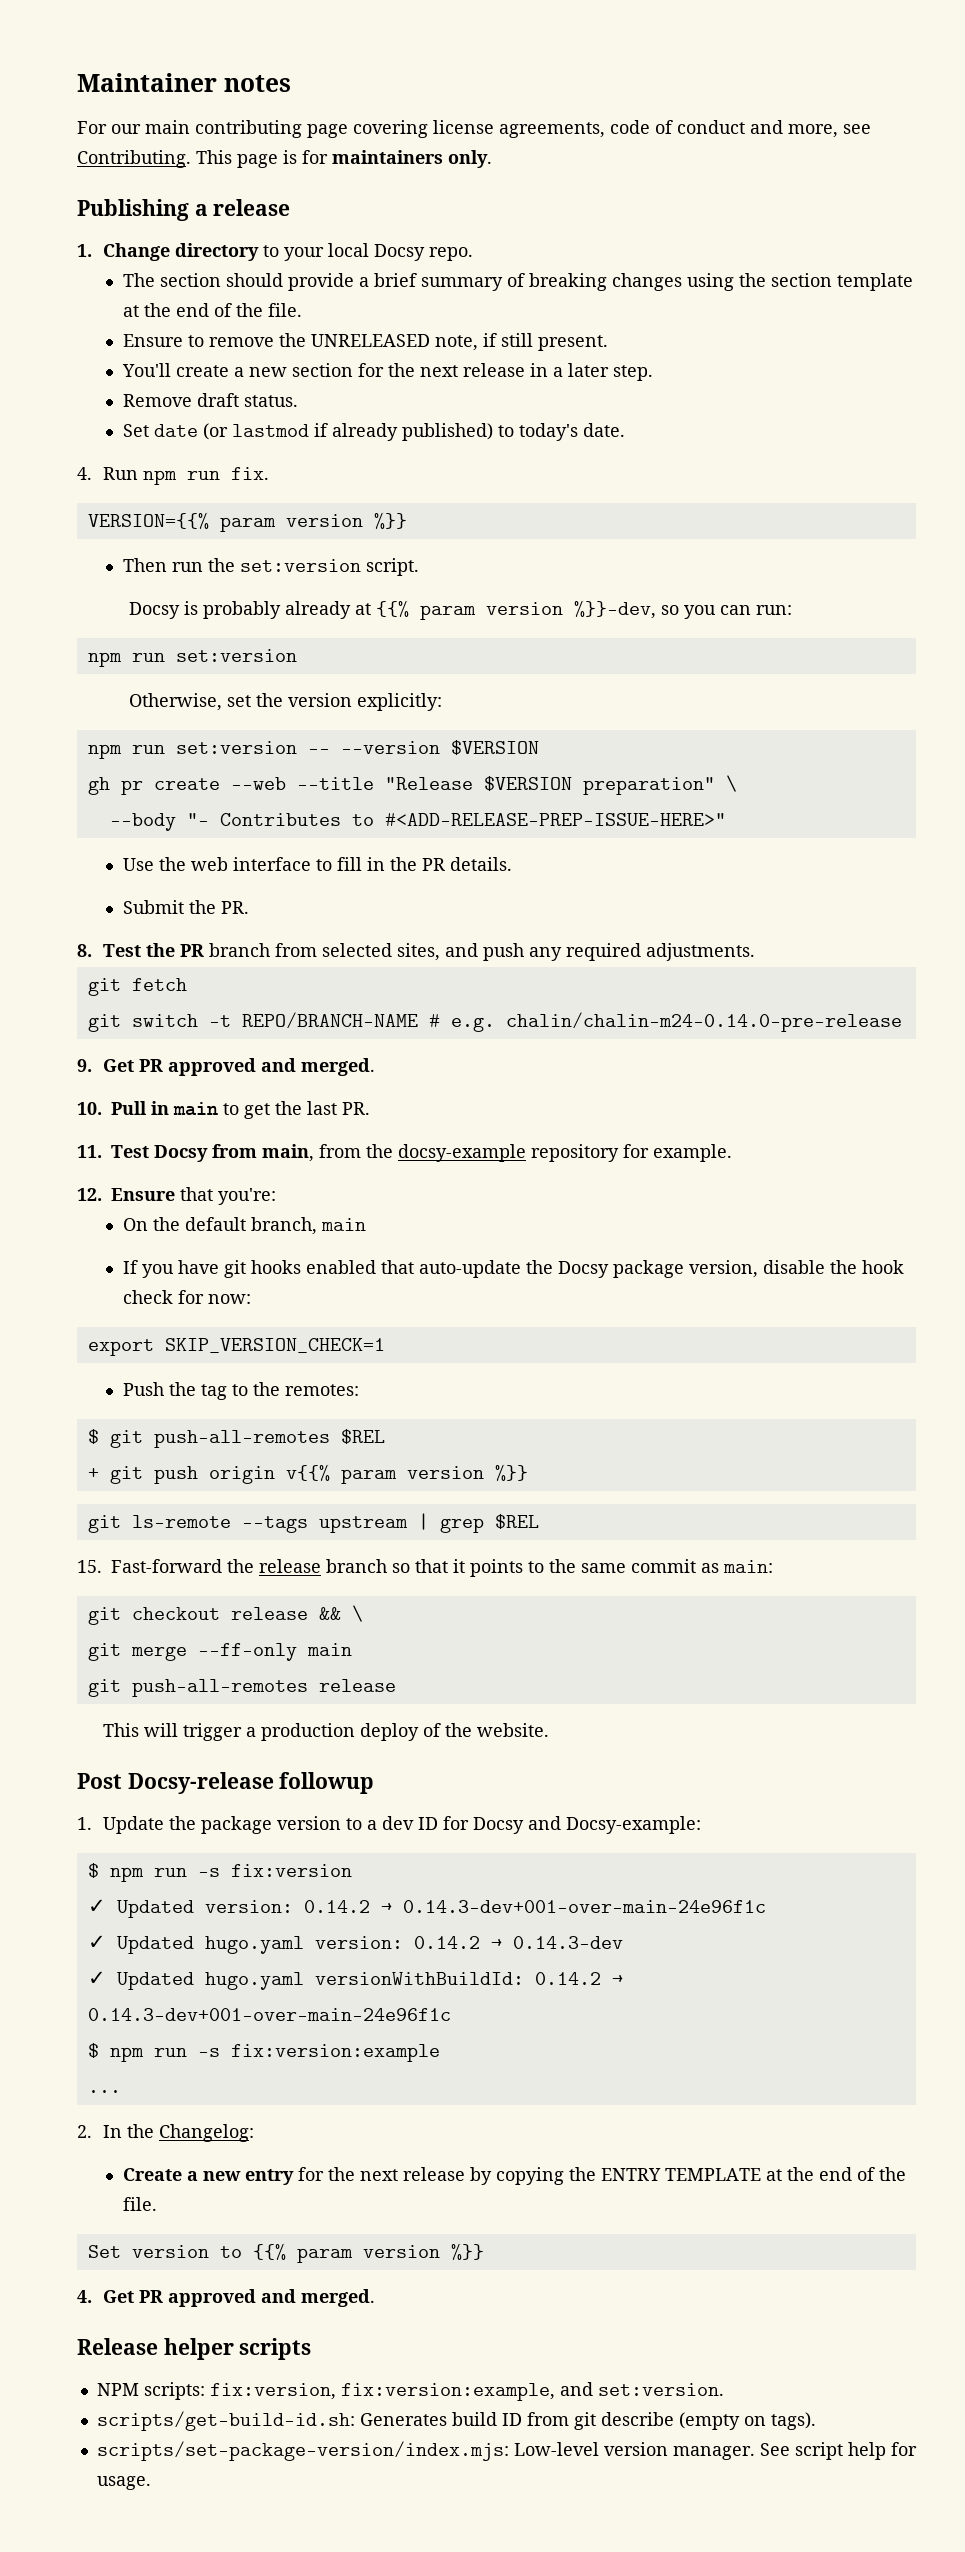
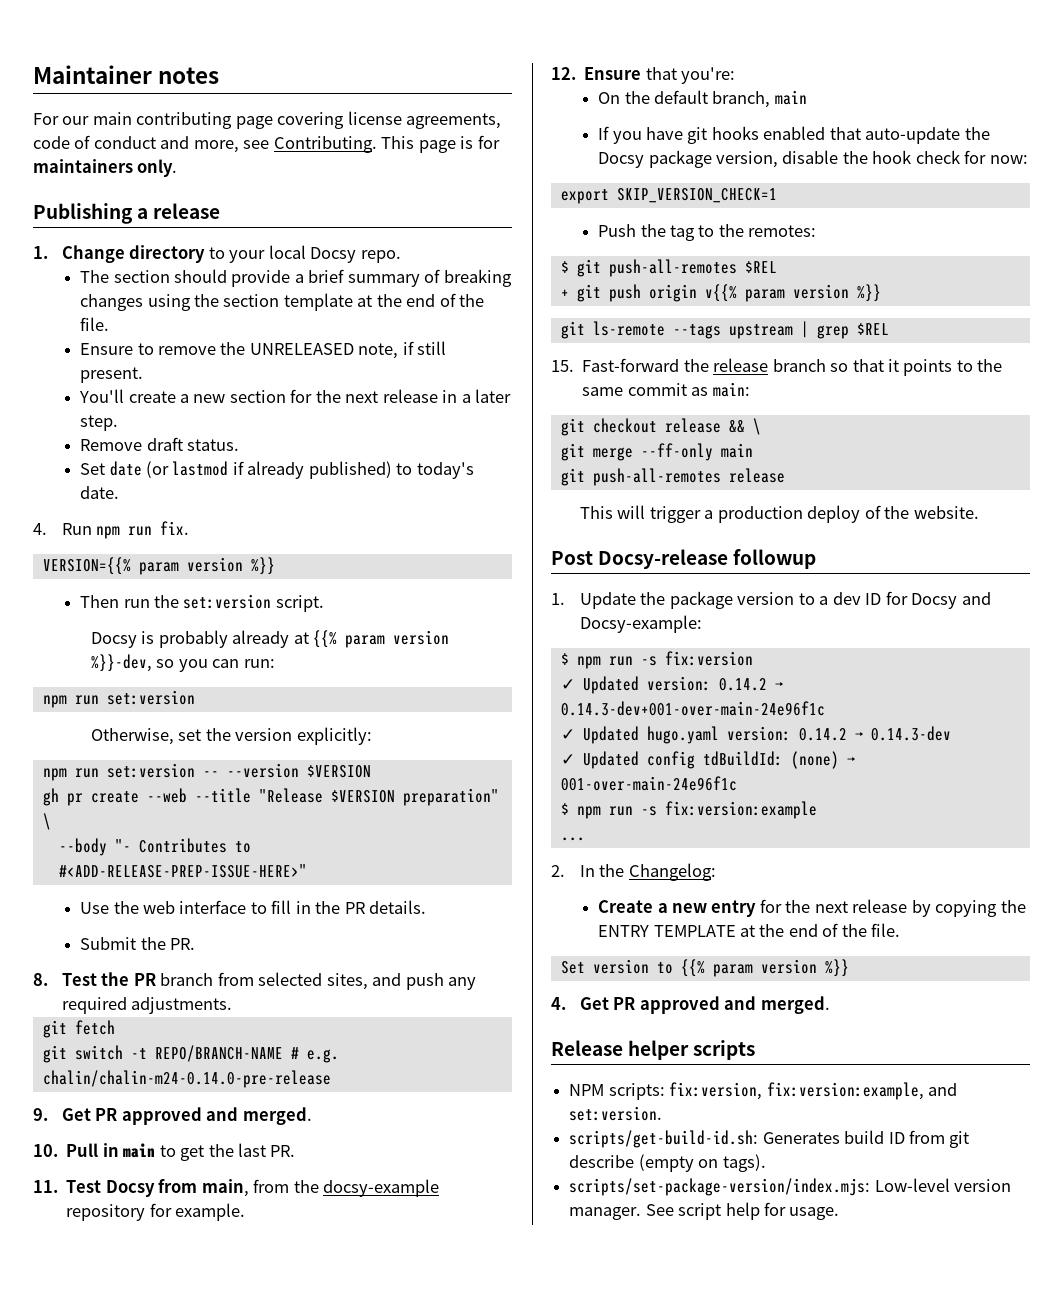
[204,1972,623,1990] [87,2008,451,2021] hugo.yaml versionWithBuildId: 0.14.2 → 0.14.3-dev+001-over-main-24e96f1c -> [646,751,856,769] [560,776,737,791] config tdBuildId: (none) → 001-over-main-24e96f1c

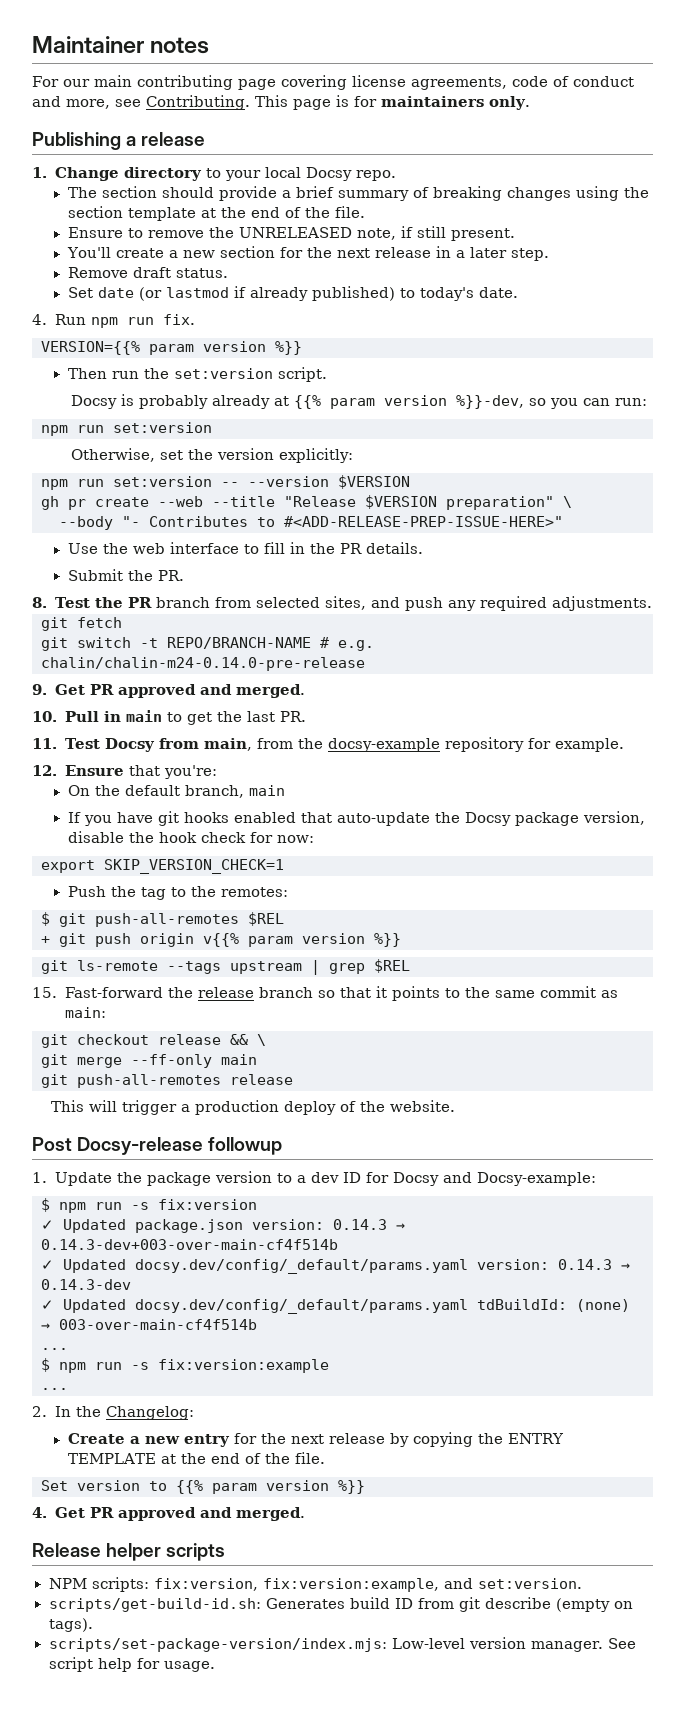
[646,676,784,691] [560,701,825,716] [560,726,847,744] version: 0.14.2 → 0.14.3-dev+001-over-main-24e96f1c // ✓ Updated hugo.yaml version: 0.14.2 -> [135,1219,405,1233] [41,1239,338,1250] [41,1259,612,1274] package.json version: 0.14.3 → 0.14.3-dev+003-over-main-cf4f514b // ✓ Updated docsy.dev/config/_default/params.yaml version: 0.14.3
[646,751,695,769] config -> [135,1299,468,1314] docsy.dev/config/_default/params.yaml
[560,776,737,791] 001-over-main-24e96f1c -> [59,1319,257,1330] [41,1348,68,1350] 003-over-main-cf4f514b // ...

